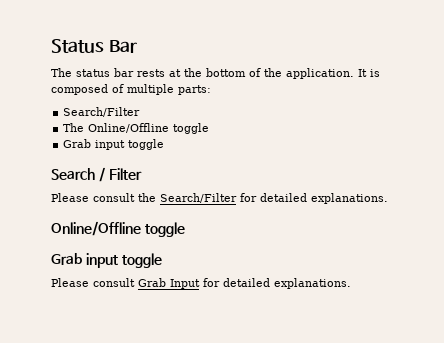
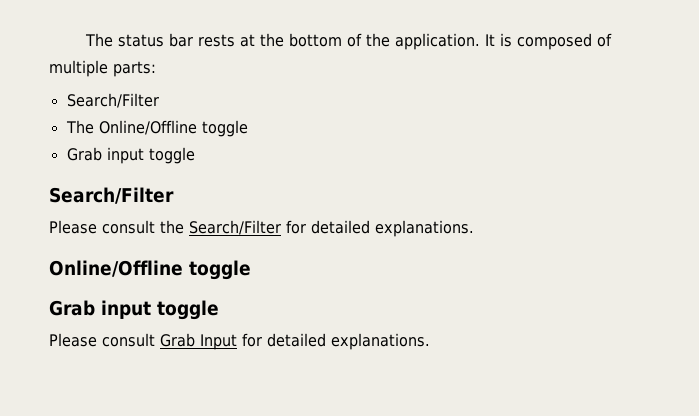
[51,39,137,53] Status Bar // -> (84, 40) none
[51,167,142,182] Search / Filter -> [49,187,174,204] Search/Filter

